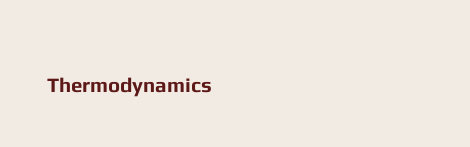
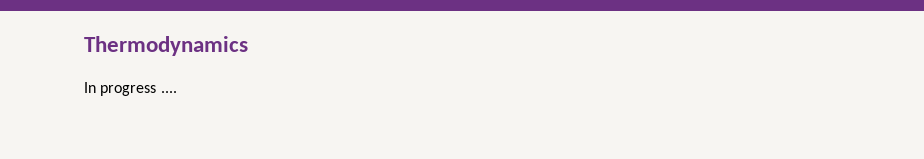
(212, 87) none -> [84,82,177,96] // In progress ....

